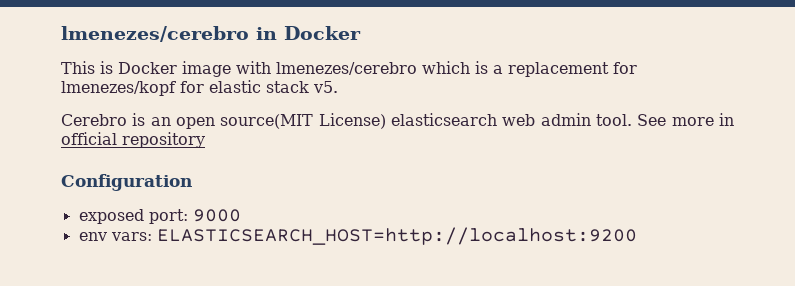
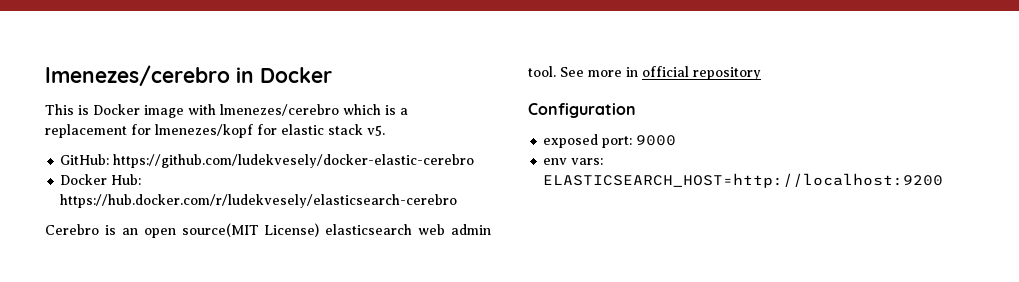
(338, 87) none -> [60,154,475,168] [60,174,142,185] [60,194,458,208] // GitHub: https://github.com/ludekvesely/docker-elastic-cerebro // Docker Hub: https://hub.docker.com/r/ludekvesely/elasticsearch-cerebro

